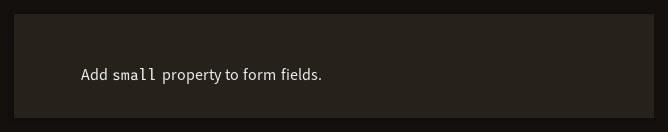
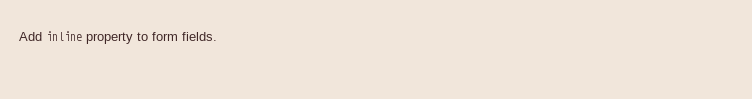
[112,68,158,81] small -> [46,31,82,41] inline

